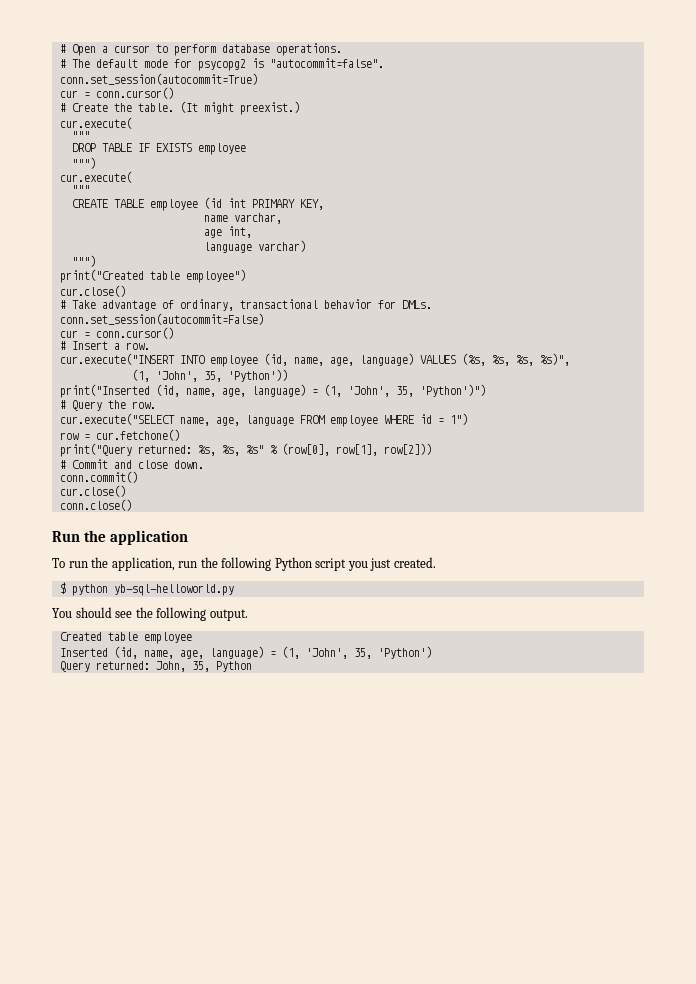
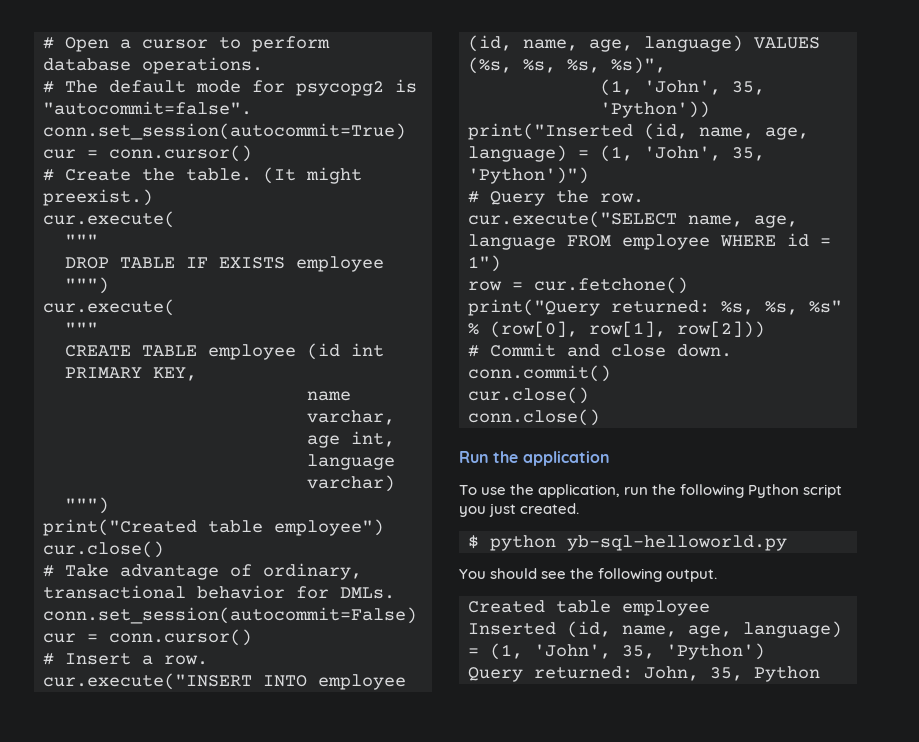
[68,561,88,568] run -> [481,487,507,495] use

